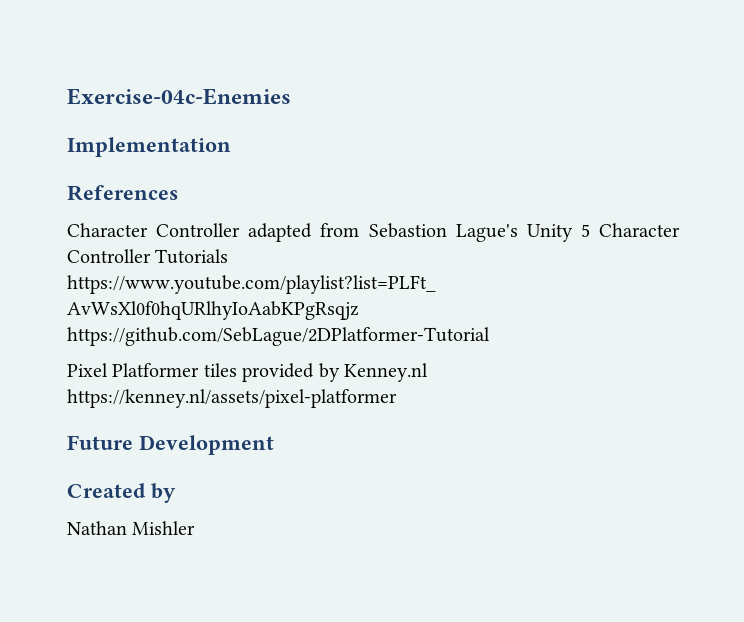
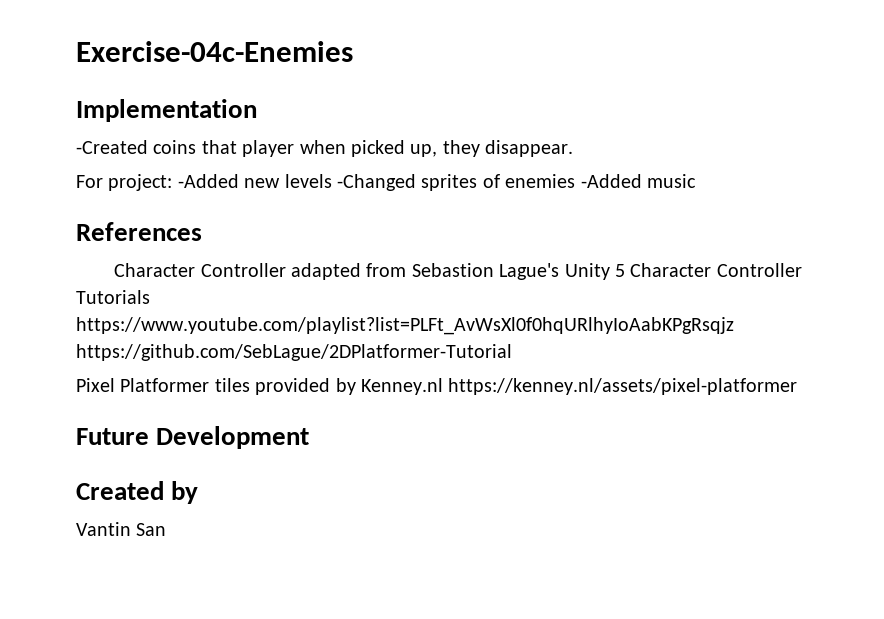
(231, 147) none -> [76,140,574,157] [76,174,696,191] // -Created coins that player when picked up, they disappear. // For project: -Added new levels -Changed sprites of enemies -Added music
[67,521,196,535] Nathan Mishler -> [76,522,167,536] Vantin San

